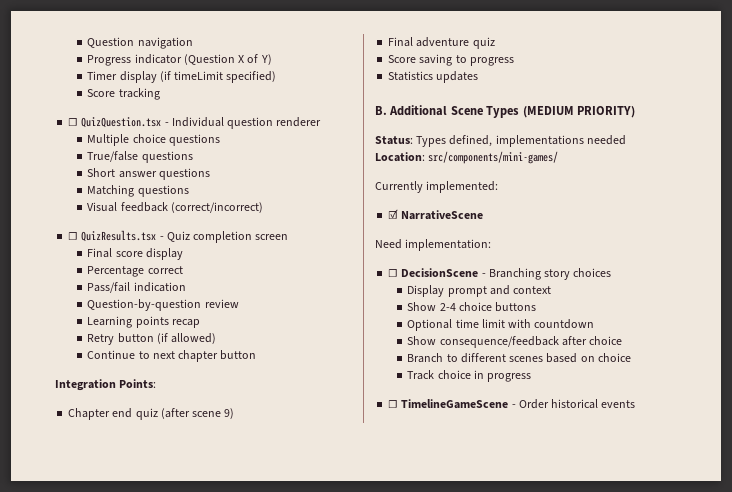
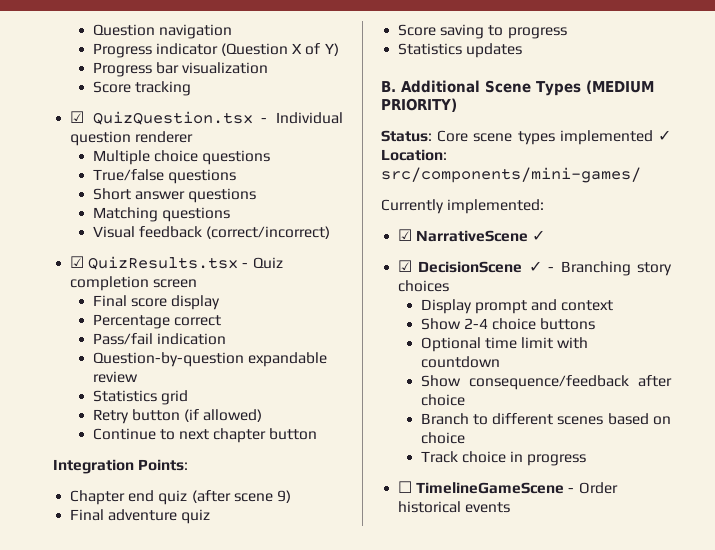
[87,71,277,83] Timer display (if timeLimit specified) -> [92,62,269,77] Progress bar visualization
[68,118,79,126] ☐ -> [70,111,85,123] ☑
[68,232,79,240] ☐ -> [70,256,85,268] ☑
(202, 305) none -> [247,352,327,367] expandable
[87,316,200,328] Learning points recap -> [92,390,188,405] Statistics grid
[416,135,626,147] Types defined, implementations needed -> [437,130,671,145] Core scene types implemented ✓
[375,239,492,251] [388,268,479,277] // Need implementation: // ☐ DecisionScene -> [532,230,546,241] [398,260,542,273] ✓ // ☑ DecisionScene ✓

